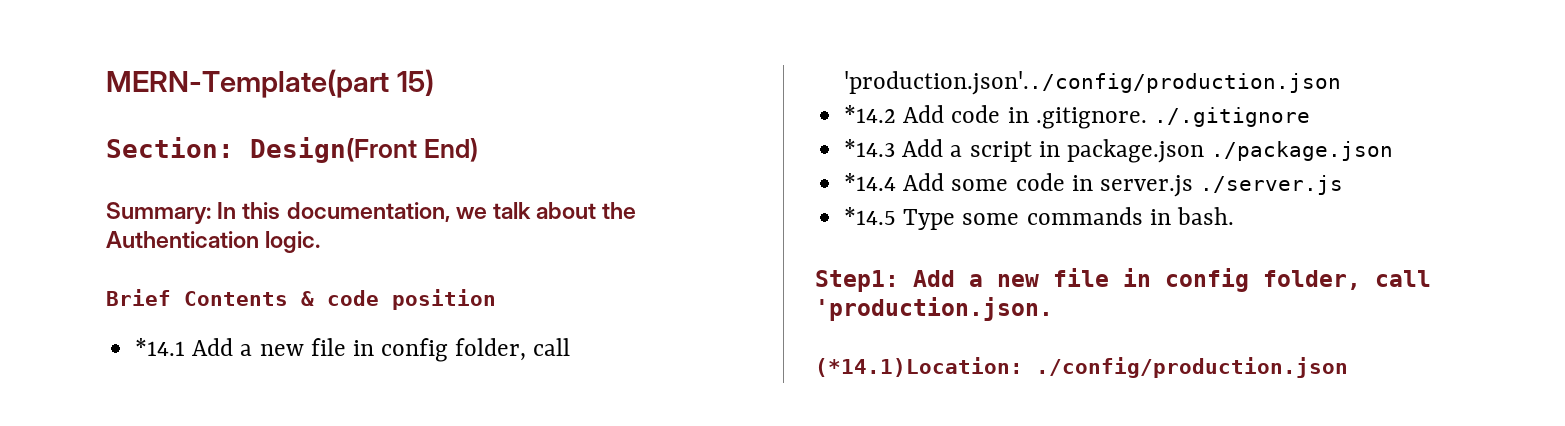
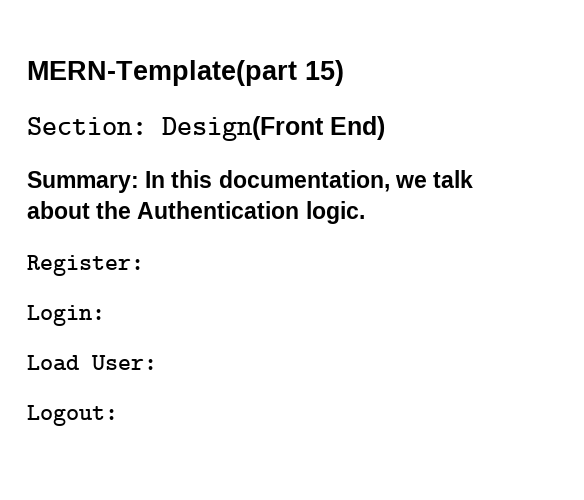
[106,289,496,310] [135,338,571,362] [844,71,1342,95] [844,105,1310,129] [844,139,1394,163] [844,173,1344,197] [844,207,1234,230] [815,268,1431,292] [815,297,1053,321] [815,357,1348,378] Brief Contents & code position // *14.1 Add a new file in config folder, call 'production.json'../config/production.json // *14.2 Add code in .gitignore. ./.gitignore // *14.3 Add a script in package.json ./package.json // *14.4 Add some code in server.js ./server.js // *14.5 Type some commands in bash. // Step1: Add a new file in config folder, call 'production.json. // (*14.1)Location: ./config/production.json -> [27,255,144,276] [27,305,105,326] [27,355,157,371] [27,405,118,426] Register: // Login: // Load User: // Logout:

